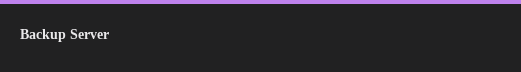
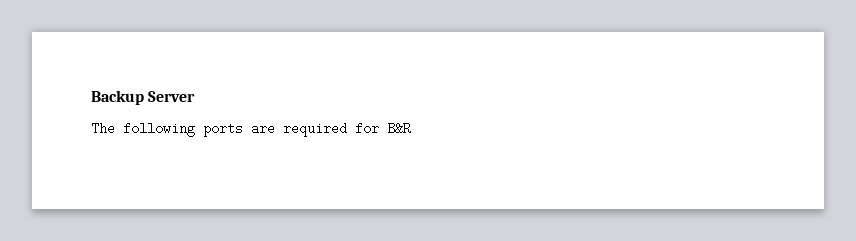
(109, 34) none -> [91,122,411,137] // The following ports are required for B&R

